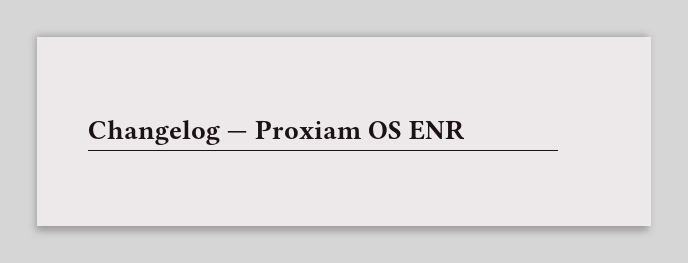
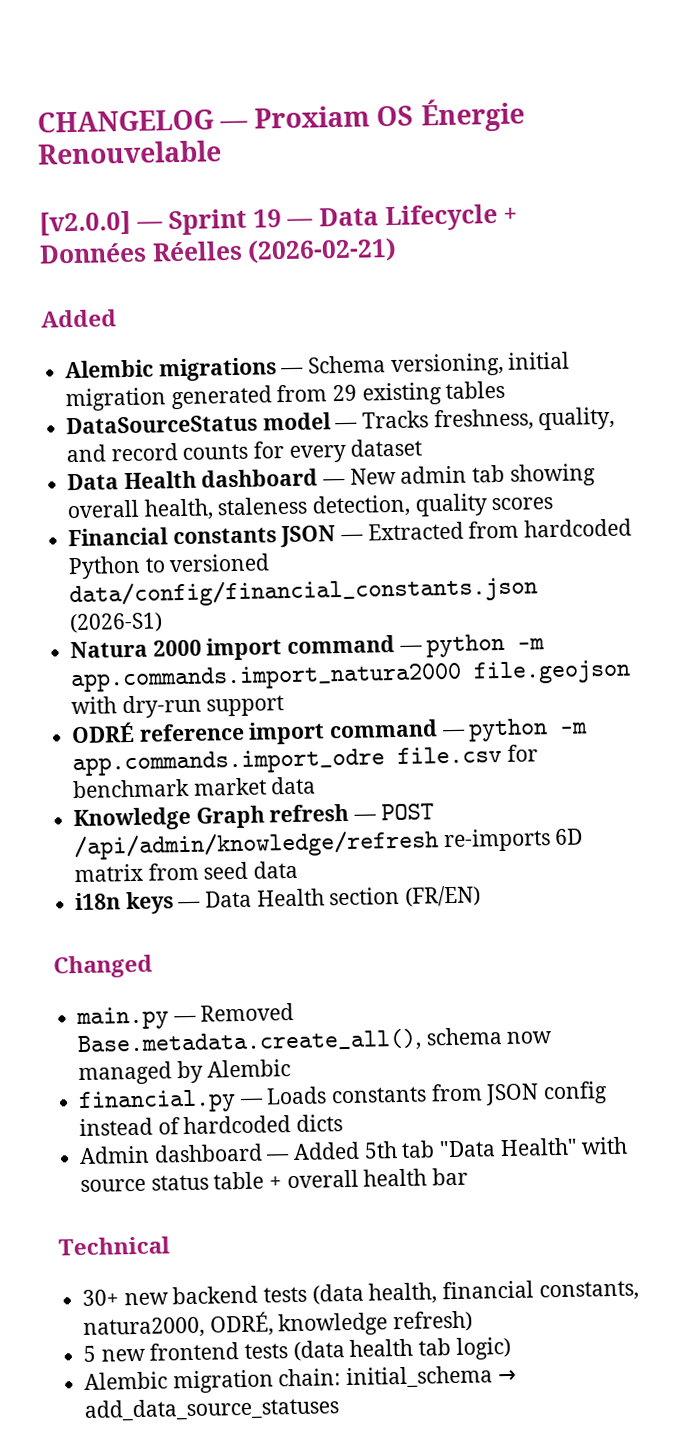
[88,120,220,145] Changelog -> [37,109,214,133] CHANGELOG
[409,120,466,140] ENR -> [420,97,525,133] [37,140,222,165] [39,204,519,236] [39,237,398,264] [41,309,117,328] [65,351,571,382] [65,380,506,412] [66,406,616,435] [66,438,423,463] [67,463,596,491] [67,493,554,521] [68,518,633,548] [68,553,271,580] [69,575,539,609] [69,612,164,634] [70,633,546,661] [70,659,632,693] [71,694,285,719] [71,718,589,745] [72,744,538,777] [72,776,317,799] [73,803,434,832] [73,828,584,861] [74,860,299,883] [75,885,482,915] [53,954,153,979] [76,1002,295,1031] [77,1027,553,1057] [78,1059,292,1086] [78,1081,609,1115] [79,1114,344,1137] [79,1136,629,1165] [80,1167,469,1193] [58,1236,170,1256] [82,1280,639,1307] [83,1310,474,1340] [83,1336,511,1362] [84,1365,517,1394] [84,1396,340,1422] Énergie Renouvelable // [v2.0.0] — Sprint 19 — Data Lifecycle + Données Réelles (2026-02-21) // Added // Alembic migrations — Schema versioning, initial migration generated from 29 existing tables // DataSourceStatus model — Tracks freshness, quality, and record counts for every dataset // Data Health dashboard — New admin tab showing overall health, staleness detection, quality scores // Financial constants JSON — Extracted from hardcoded Python to versioned data/config/financial_constants.json (2026-S1) // Natura 2000 import command — python -m app.commands.import_natura2000 file.geojson with dry-run support // ODRÉ reference import command — python -m app.commands.import_odre file.csv for benchmark market data // Knowledge Graph refresh — POST /api/admin/knowledge/refresh re-imports 6D matrix from seed data // i18n keys — Data Health section (FR/EN) // Changed // main.py — Removed Base.metadata.create_all(), schema now managed by Alembic // financial.py — Loads constants from JSON config instead of hardcoded dicts // Admin dashboard — Added 5th tab "Data Health" with source status table + overall health bar // Technical // 30+ new backend tests (data health, financial constants, natura2000, ODRÉ, knowledge refresh) // 5 new frontend tests (data health tab logic) // Alembic migration chain: initial_schema → add_data_source_statuses

